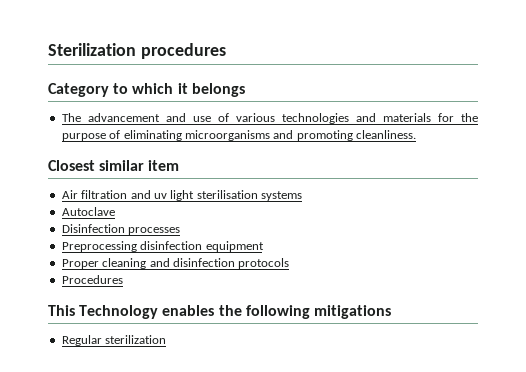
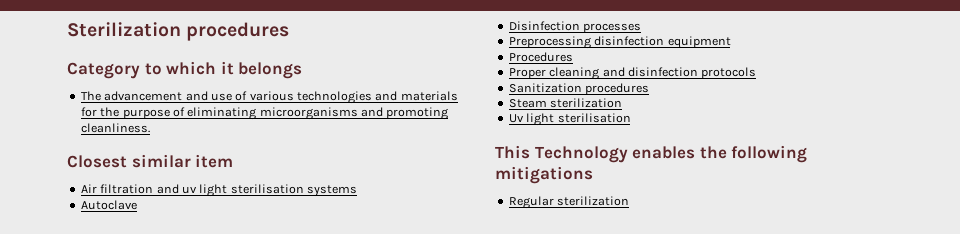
(264, 246) none -> [508,52,573,62] // Procedures
[61,275,123,284] Procedures -> [508,83,650,95] [508,98,623,108] [508,113,631,126] Sanitization procedures // Steam sterilization // Uv light sterilisation

